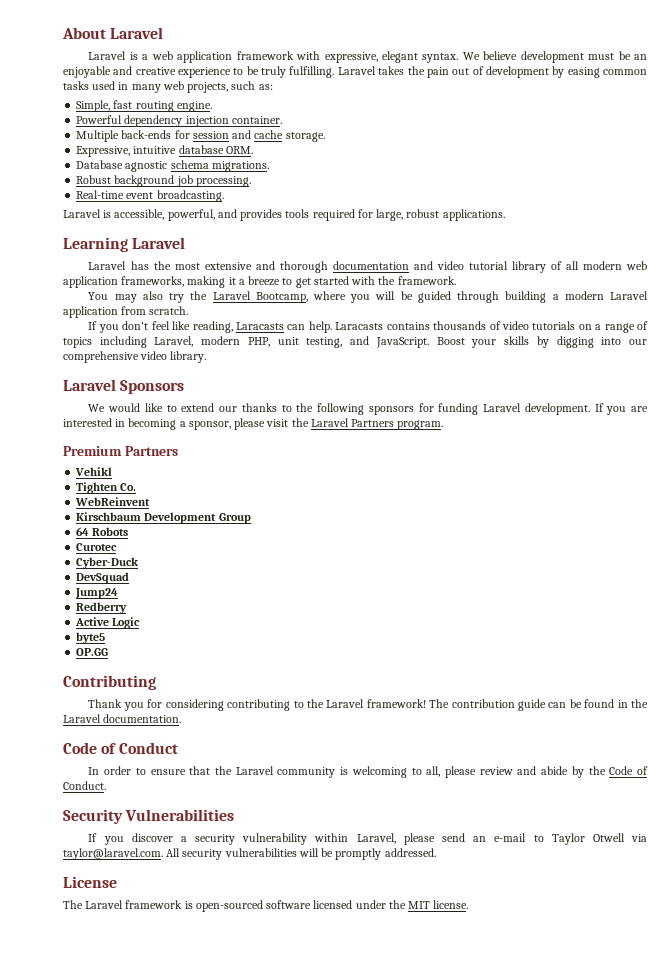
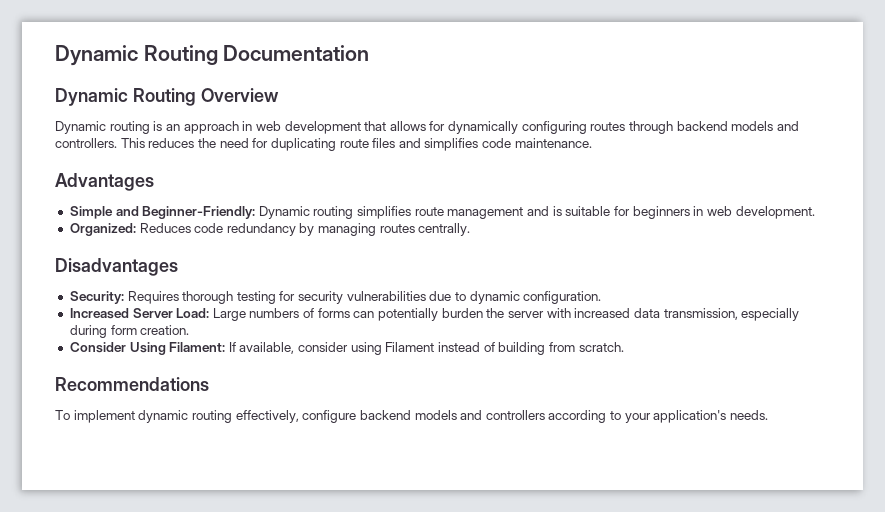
[62,27,164,39] [88,51,647,63] [63,66,648,78] [63,81,273,93] [76,100,212,112] [76,115,282,127] [76,130,325,142] [76,145,253,157] [76,160,269,172] [76,175,251,187] [76,190,224,202] [63,209,505,221] [63,237,186,252] [88,261,647,273] [63,276,456,288] [88,291,649,303] [63,306,189,318] [88,321,648,333] [63,336,648,348] [63,351,207,363] [63,379,185,394] [88,403,649,415] [63,418,444,430] [63,446,178,456] [75,467,113,476] [76,482,137,494] [75,497,151,506] [76,512,251,524] [76,527,129,536] [76,543,118,551] [76,557,140,569] [76,572,130,584] [75,588,119,599] [76,602,128,614] [75,617,141,629] [76,632,106,644] [76,648,109,656] [63,675,156,690] [88,699,649,711] [63,714,182,723] [63,742,178,754] [88,766,649,778] [63,781,106,790] [63,809,235,824] [88,833,647,845] [63,848,436,860] [63,876,117,888] [63,900,469,912] About Laravel // Laravel is a web application framework with expressive, elegant syntax. We believe development must be an enjoyable and creative experience to be truly fulfilling. Laravel takes the pain out of development by easing common tasks used in many web projects, such as: // Simple, fast routing engine. // Powerful dependency injection container. // Multiple back-ends for session and cache storage. // Expressive, intuitive database ORM. // Database agnostic schema migrations. // Robust background job processing. // Real-time event broadcasting. // Laravel is accessible, powerful, and provides tools required for large, robust applications. // Learning Laravel // Laravel has the most extensive and thorough documentation and video tutorial library of all modern web application frameworks, making it a breeze to get started with the framework. // You may also try the Laravel Bootcamp, where you will be guided through building a modern Laravel application from scratch. // If you don't feel like reading, Laracasts can help. Laracasts contains thousands of video tutorials on a range of topics including Laravel, modern PHP, unit testing, and JavaScript. Boost your skills by digging into our comprehensive video library. // Laravel Sponsors // We would like to extend our thanks to the following sponsors for funding Laravel development. If you are interested in becoming a sponsor, please visit the Laravel Partners program. // Premium Partners // Vehikl // Tighten Co. // WebReinvent // Kirschbaum Development Group // 64 Robots // Curotec // Cyber-Duck // DevSquad // Jump24 // Redberry // Active Logic // byte5 // OP.GG // Contributing // Thank you for considering contributing to the Laravel framework! The contribution guide can be found in the Laravel documentation. // Code of Conduct // In order to ensure that the Laravel community is welcoming to all, please review and abide by the Code of Conduct. // Security Vulnerabilities // If you discover a security vulnerability within Laravel, please send an e-mail to Taylor Otwell via taylor@laravel.com. All security vulnerabilities will be promptly addressed. // License // The Laravel framework is open-sourced software licensed under the MIT license. -> [55,45,370,66] [55,88,279,106] [55,121,799,134] [55,138,592,151] [55,173,154,191] [69,206,815,219] [69,223,471,236] [55,258,178,276] [69,291,602,304] [69,308,800,321] [69,325,190,338] [69,342,624,355] [55,377,209,391] [55,410,769,423] Dynamic Routing Documentation // Dynamic Routing Overview // Dynamic routing is an approach in web development that allows for dynamically configuring routes through backend models and controllers. This reduces the need for duplicating route files and simplifies code maintenance. // Advantages // Simple and Beginner-Friendly: Dynamic routing simplifies route management and is suitable for beginners in web development. // Organized: Reduces code redundancy by managing routes centrally. // Disadvantages // Security: Requires thorough testing for security vulnerabilities due to dynamic configuration. // Increased Server Load: Large numbers of forms can potentially burden the server with increased data transmission, especially during form creation. // Consider Using Filament: If available, consider using Filament instead of building from scratch. // Recommendations // To implement dynamic routing effectively, configure backend models and controllers according to your application's needs.

